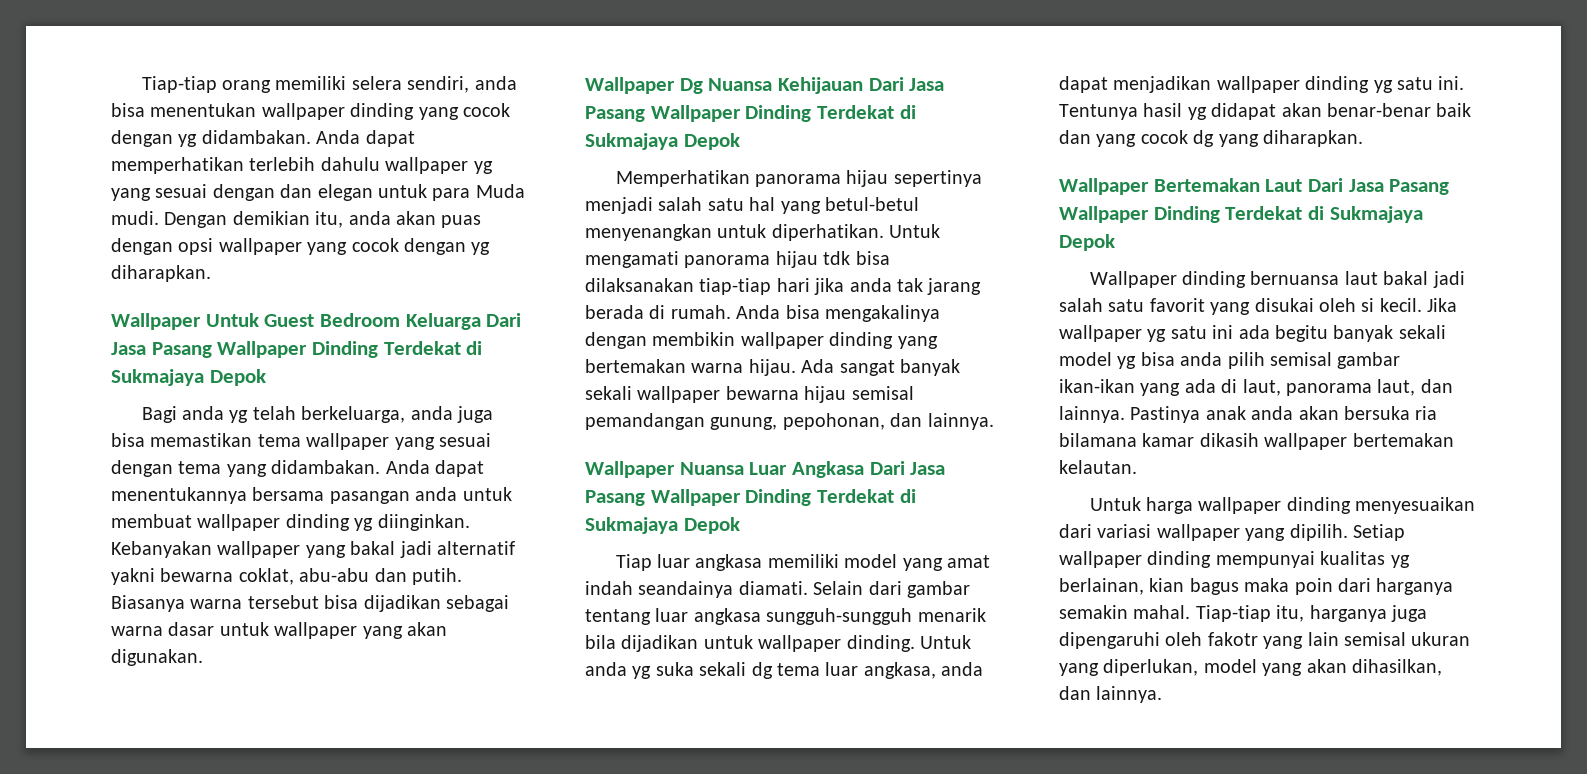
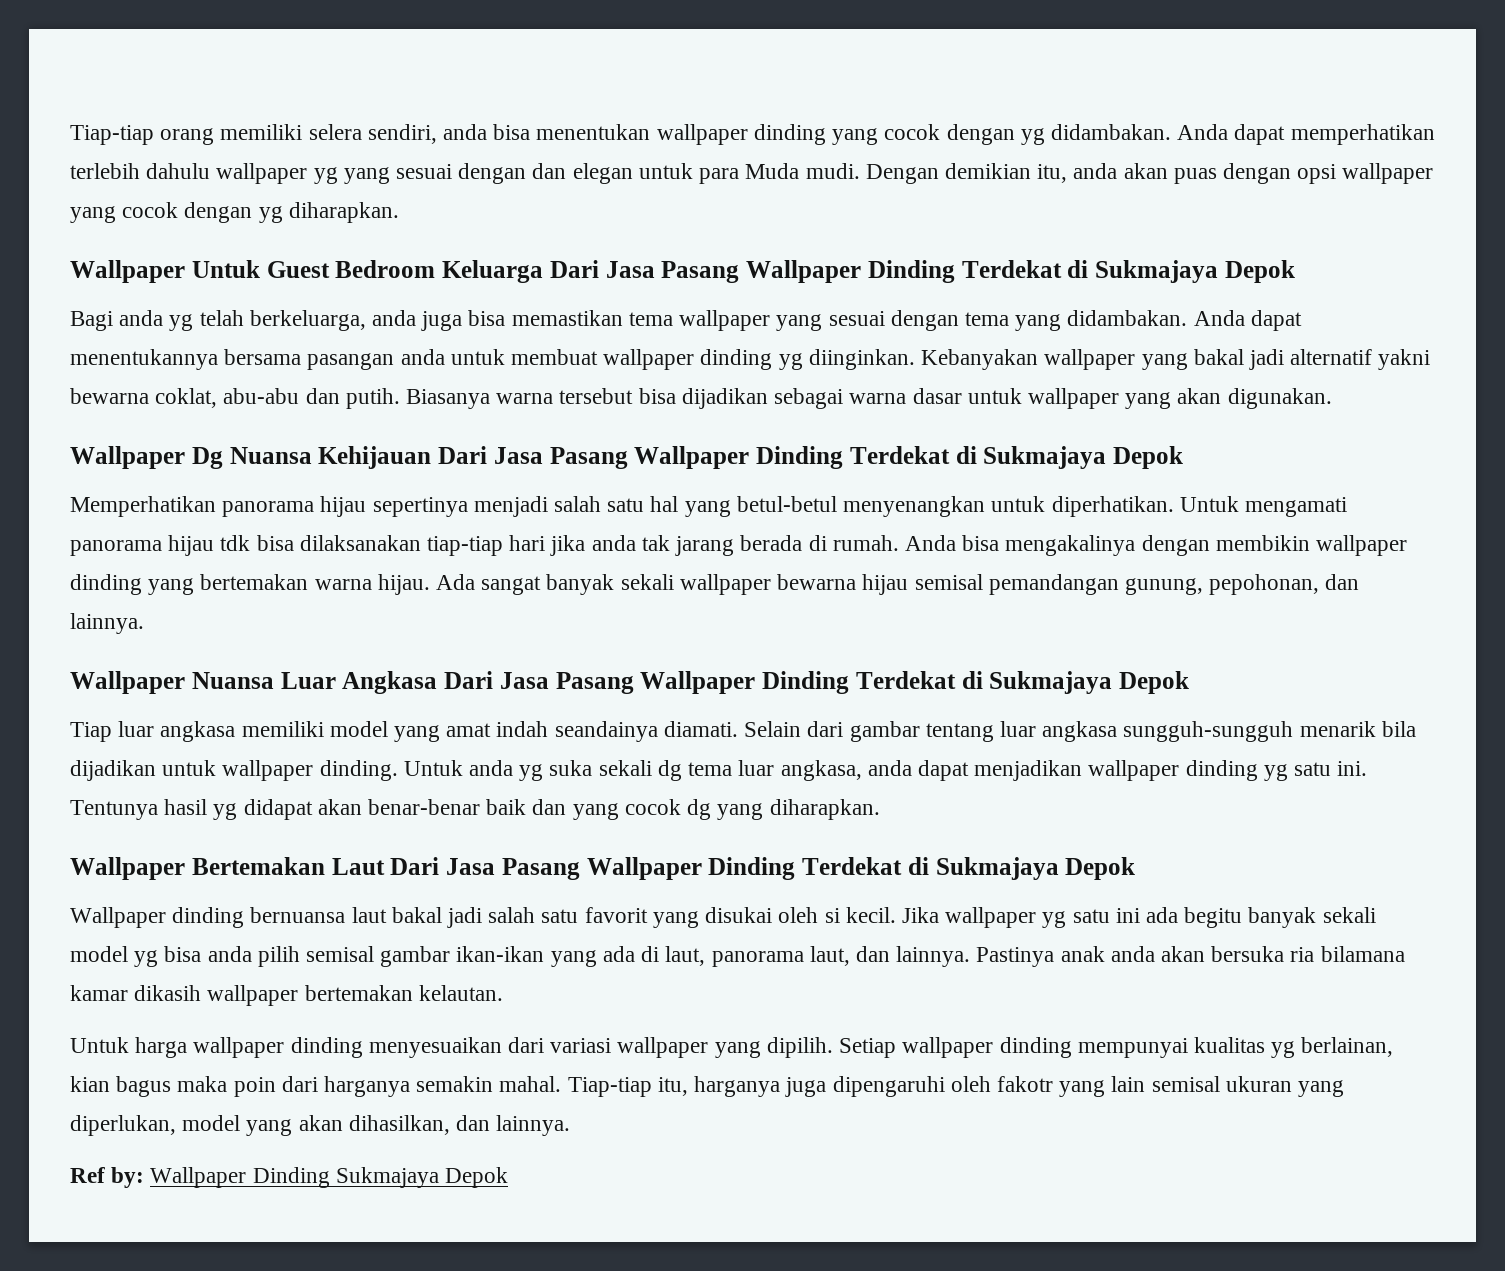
(1163, 694) none -> [70,1167,509,1188] // Ref by: Wallpaper Dinding Sukmajaya Depok

